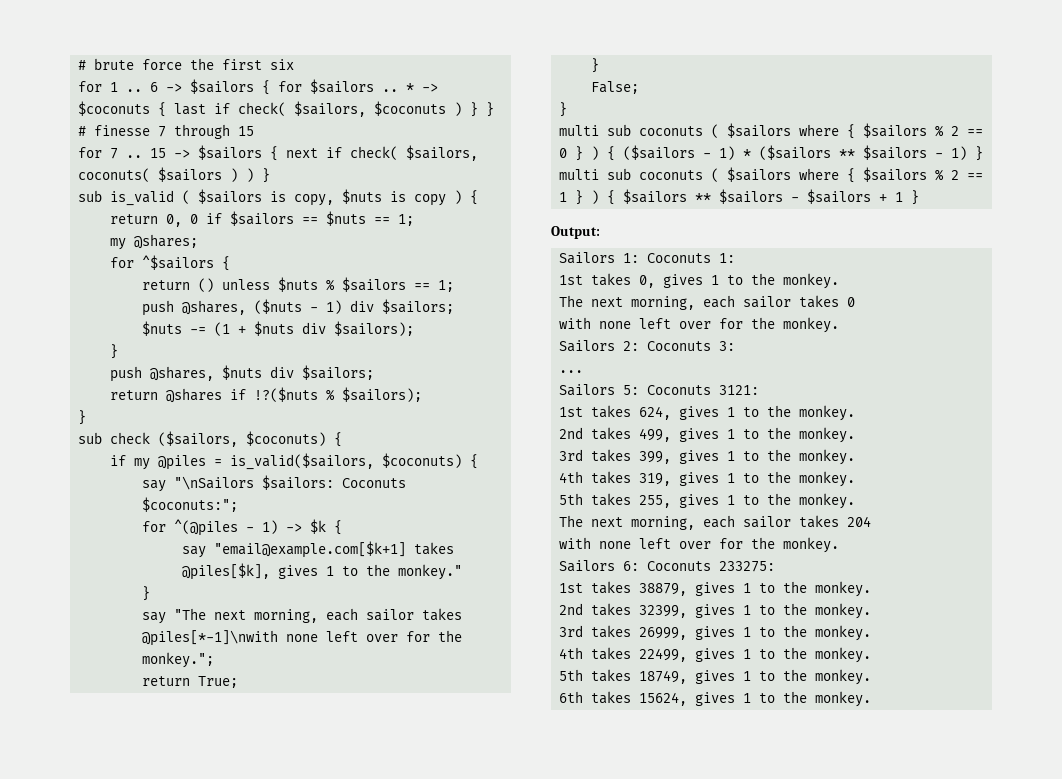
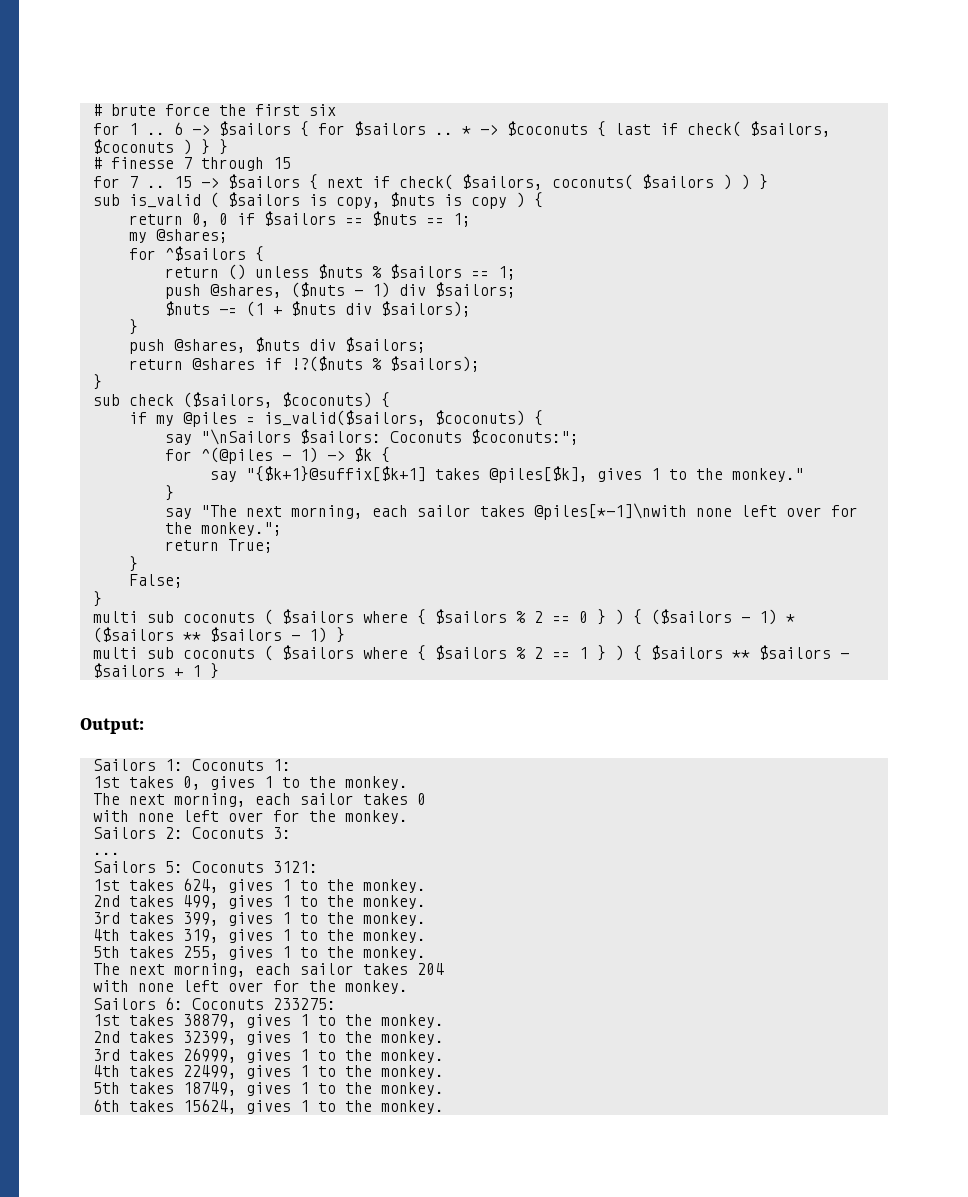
[214,541,407,558] "email@example.com[$k+1] -> [245,466,426,482] "{$k+1}@suffix[$k+1]

